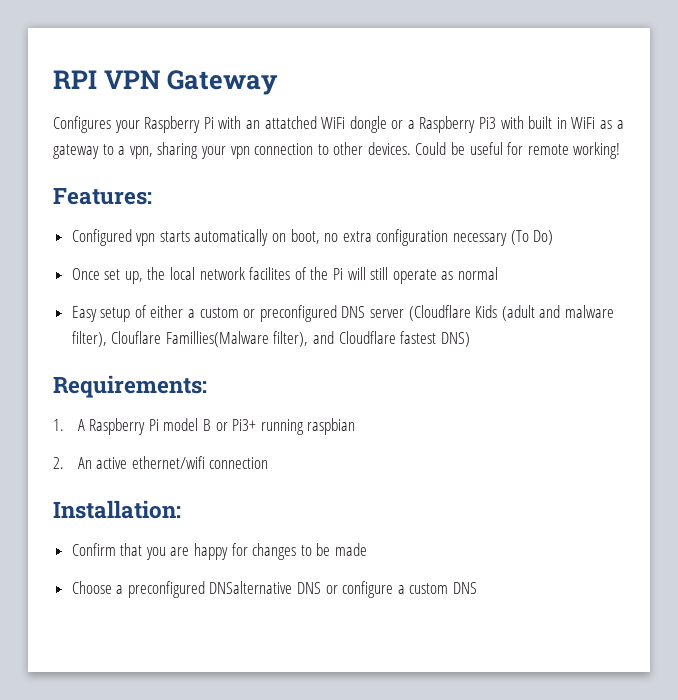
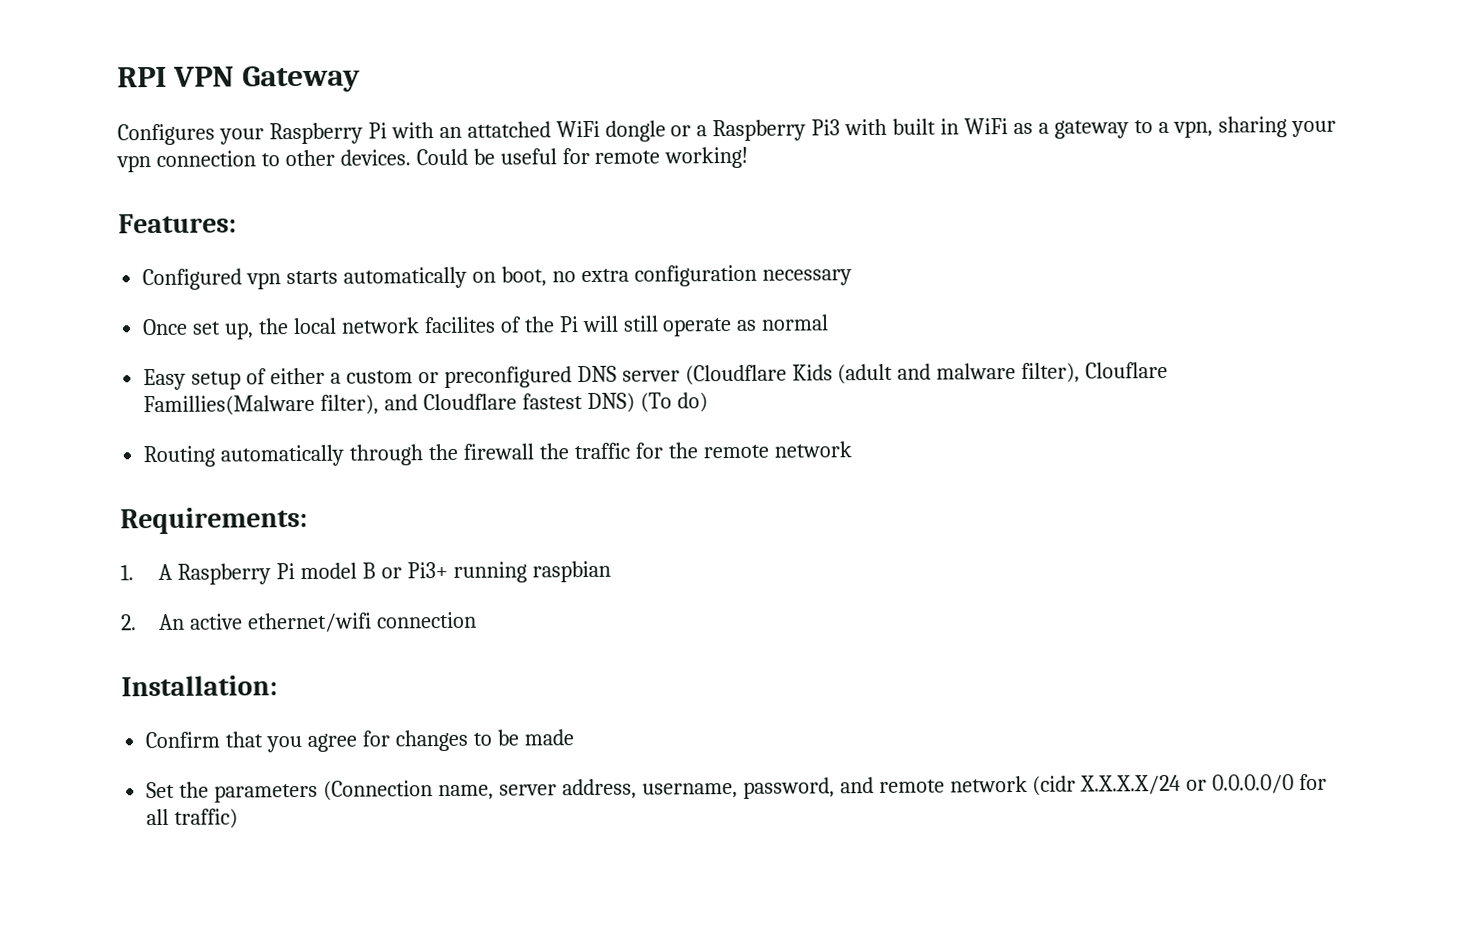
[510,230,554,245] (To Do) -> (852, 277) none
(470, 339) none -> [639,392,708,413] [143,441,852,468] (To do) // Routing automatically through the firewall the traffic for the remote network
[170,543,229,560] are happy -> [307,733,358,752] agree
[71,581,478,598] Choose a preconfigured DNSalternative DNS or configure a custom DNS -> [146,773,1328,803] [146,808,239,829] Set the parameters (Connection name, server address, username, password, and remote network (cidr X.X.X.X/24 or 0.0.0.0/0 for all traffic)

